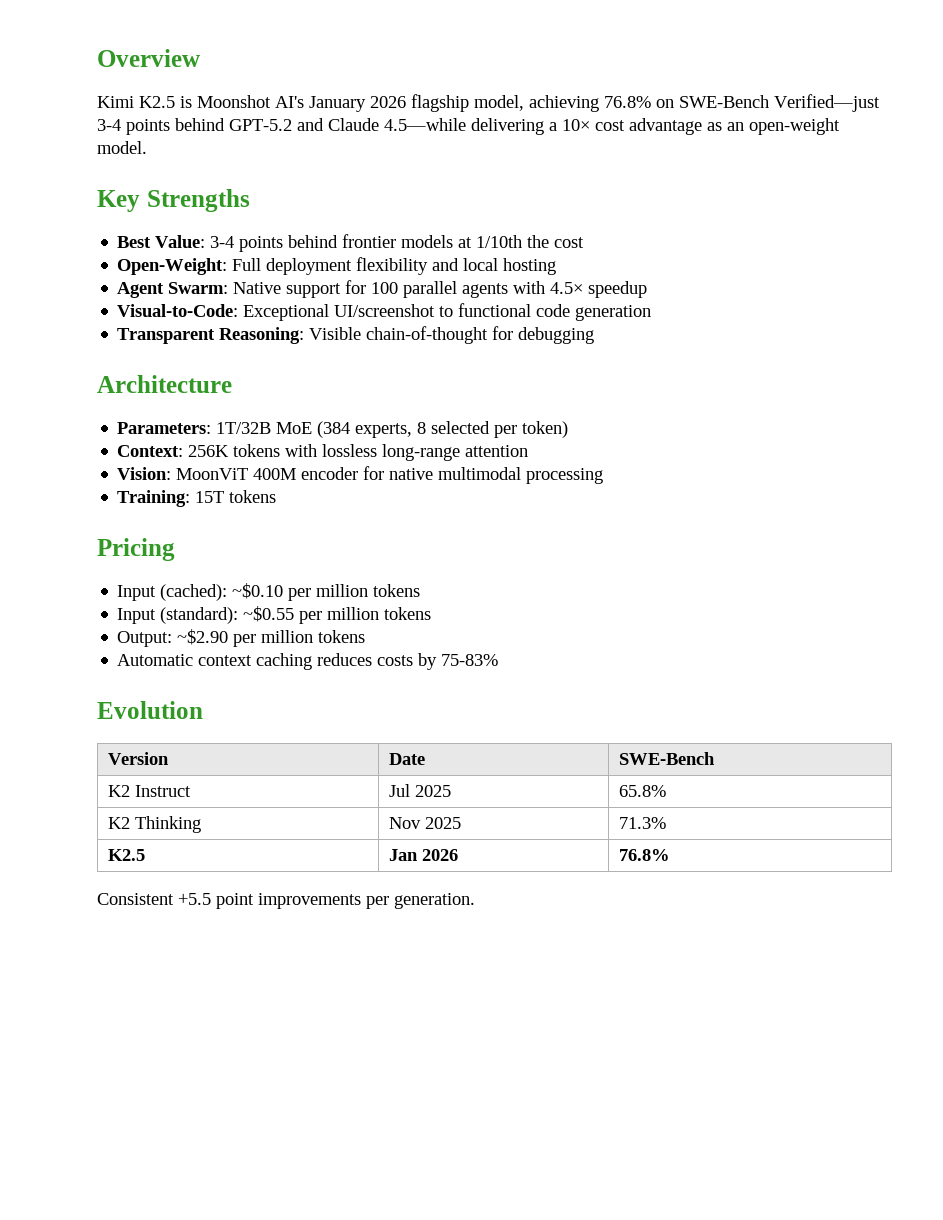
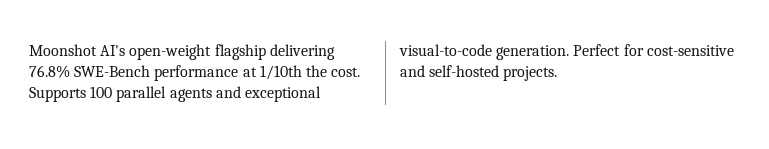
[97,49,200,67] [97,94,880,112] [97,118,840,135] [97,141,147,154] [97,189,250,212] [117,234,585,252] [117,257,557,275] [117,280,648,298] [117,303,652,321] [117,326,595,344] [97,375,232,393] [117,421,569,438] [117,444,529,461] [117,466,604,484] [117,490,277,507] [97,538,175,561] [117,583,421,601] [117,606,432,624] [117,629,366,647] [117,653,499,670] [97,701,203,719] [107,752,169,765] [388,753,425,765] [618,752,715,765] [107,785,191,797] [388,784,451,797] [618,785,666,797] [107,816,201,833] [388,817,461,829] [618,817,666,829] [107,849,145,861] [388,849,458,861] [618,849,670,861] [97,893,475,909] Overview // Kimi K2.5 is Moonshot AI's January 2026 flagship model, achieving 76.8% on SWE-Bench Verified—just 3-4 points behind GPT-5.2 and Claude 4.5—while delivering a 10× cost advantage as an open-weight model. // Key Strengths // Best Value: 3-4 points behind frontier models at 1/10th the cost // Open-Weight: Full deployment flexibility and local hosting // Agent Swarm: Native support for 100 parallel agents with 4.5× speedup // Visual-to-Code: Exceptional UI/screenshot to functional code generation // Transparent Reasoning: Visible chain-of-thought for debugging // Architecture // Parameters: 1T/32B MoE (384 experts, 8 selected per token) // Context: 256K tokens with lossless long-range attention // Vision: MoonViT 400M encoder for native multimodal processing // Training: 15T tokens // Pricing // Input (cached): ~$0.10 per million tokens // Input (standard): ~$0.55 per million tokens // Output: ~$2.90 per million tokens // Automatic context caching reduces costs by 75-83% // Evolution // Version | Date | SWE-Bench // K2 Instruct | Jul 2025 | 65.8% // K2 Thinking | Nov 2025 | 71.3% // K2.5 | Jan 2026 | 76.8% // Consistent +5.5 point improvements per generation. -> [29,44,335,60] [29,65,361,81] [29,86,321,102] [399,44,734,60] [400,65,558,81] Moonshot AI's open-weight flagship delivering 76.8% SWE-Bench performance at 1/10th the cost. Supports 100 parallel agents and exceptional visual-to-code generation. Perfect for cost-sensitive and self-hosted projects.

